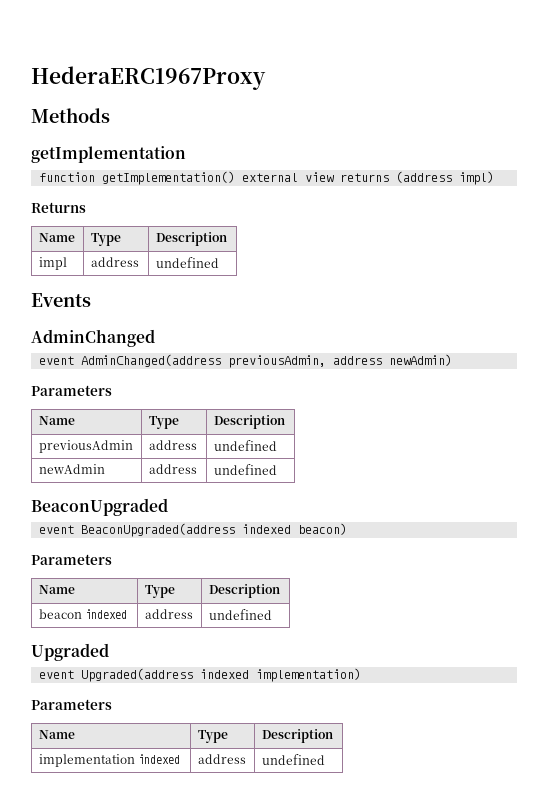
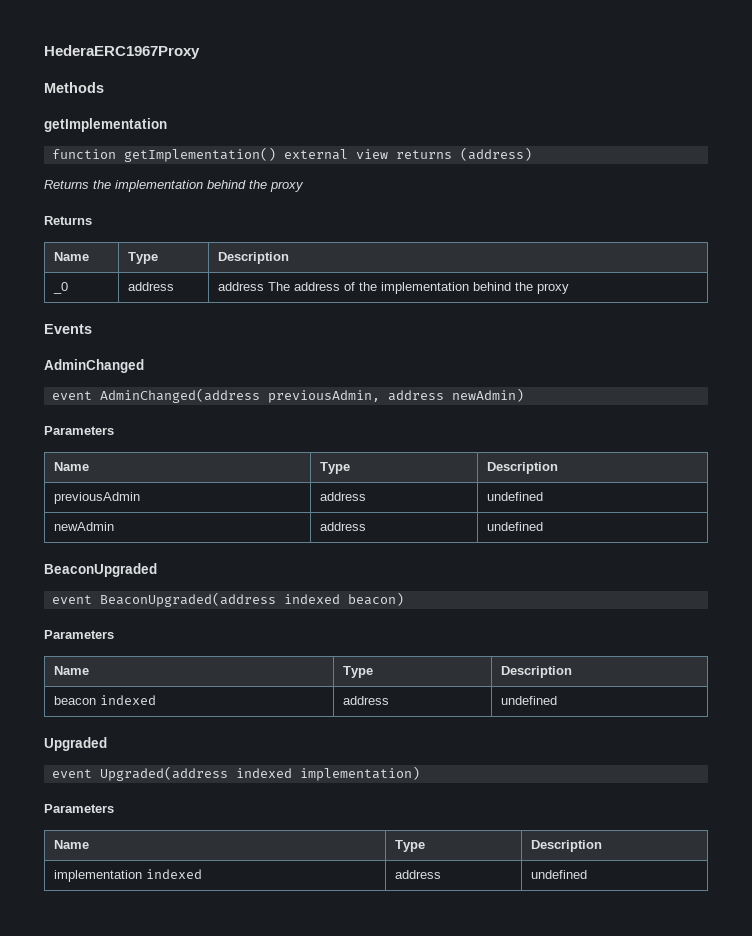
[396,171,495,185] (address impl) -> [459,147,532,161] [44,180,304,192] (address) // Returns the implementation behind the proxy
[38,257,67,270] [90,257,139,267] [155,257,219,268] impl | address | undefined -> [53,282,69,294] [128,282,175,291] [218,282,570,294] _0 | address | address The address of the implementation behind the proxy

